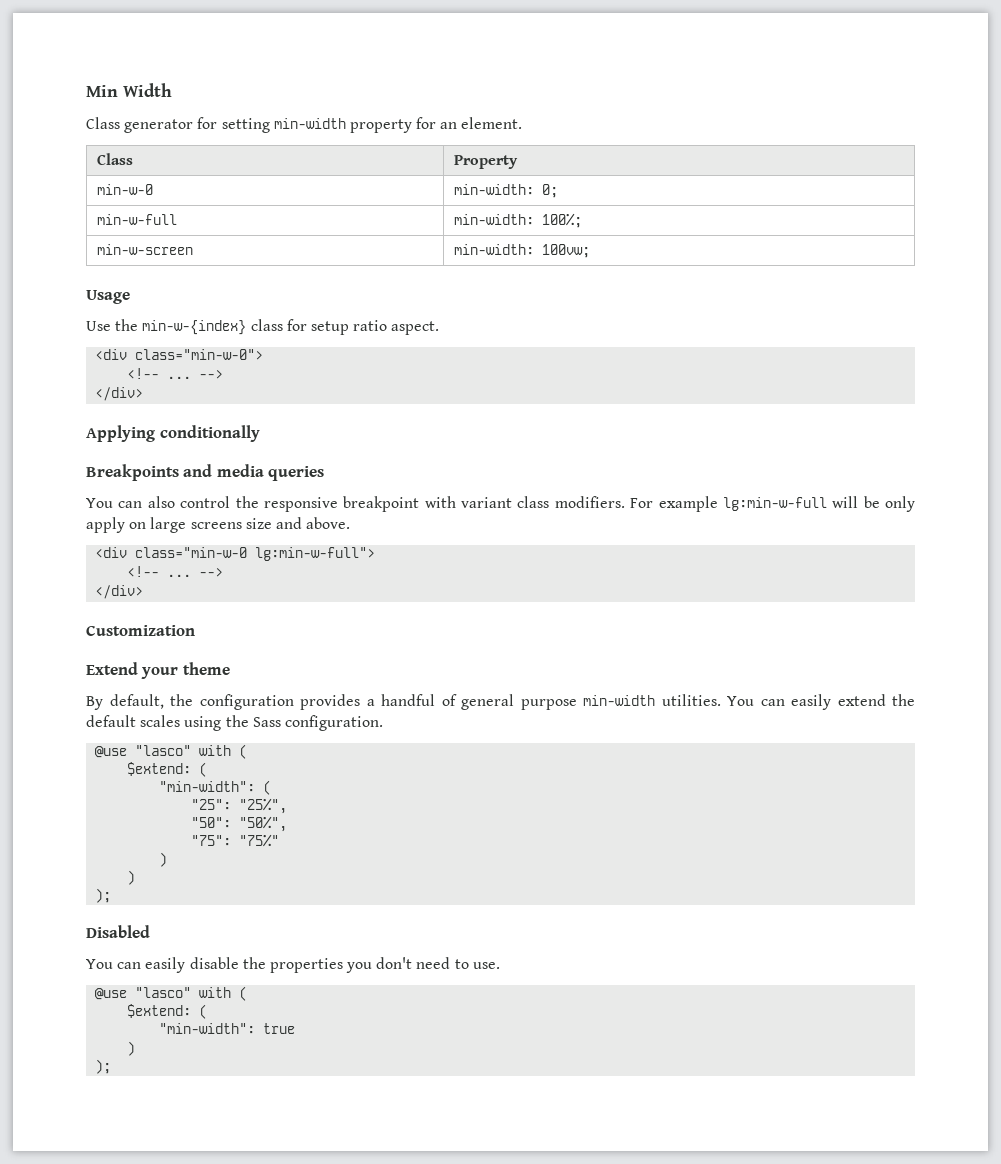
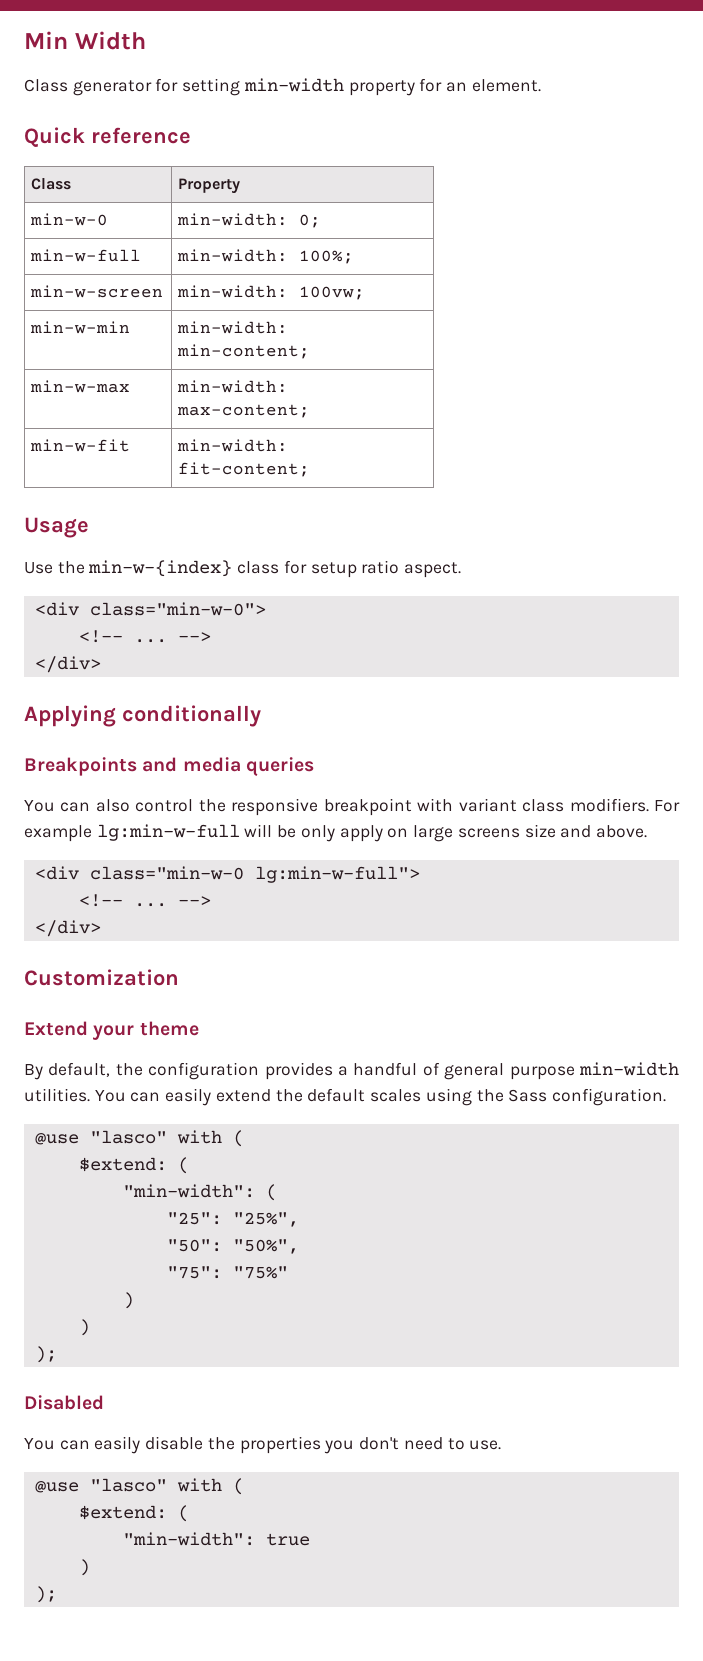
(523, 123) none -> [24,127,191,147] // Quick reference
(590, 251) none -> [30,321,131,334] [177,321,289,334] [177,344,311,359] [30,380,131,393] [177,380,289,393] [177,404,311,418] [30,439,131,452] [177,439,289,452] [178,462,311,477] // min-w-min | min-width: min-content; // min-w-max | min-width: max-content; // min-w-fit | min-width: fit-content;

